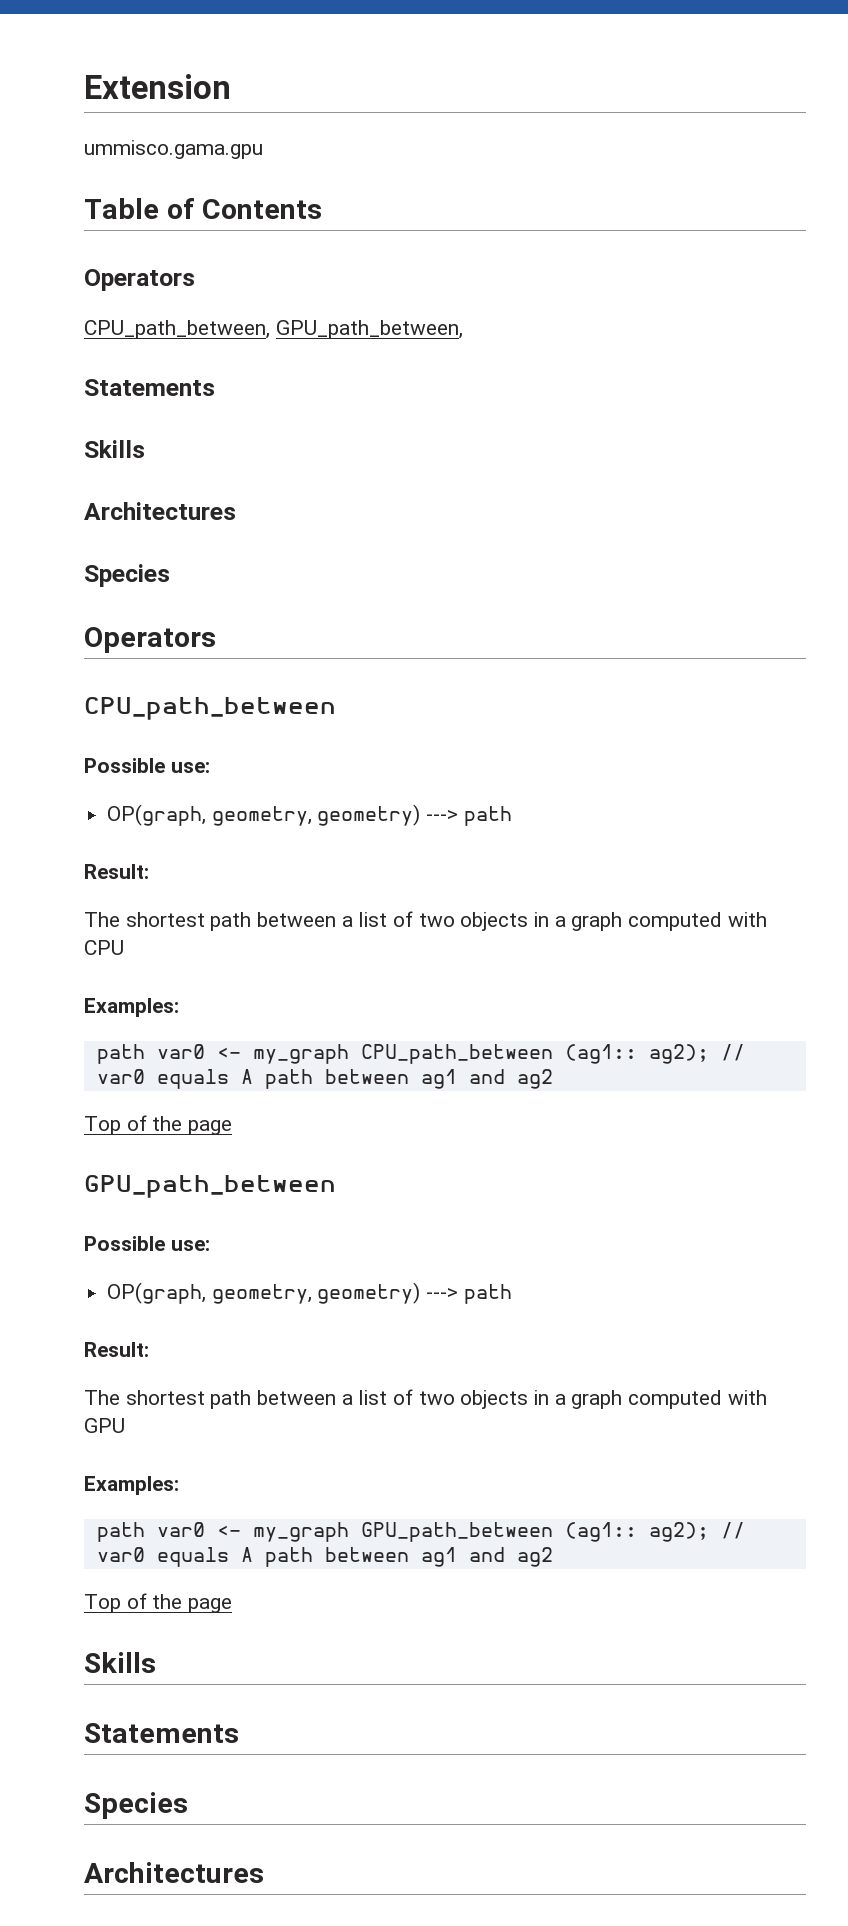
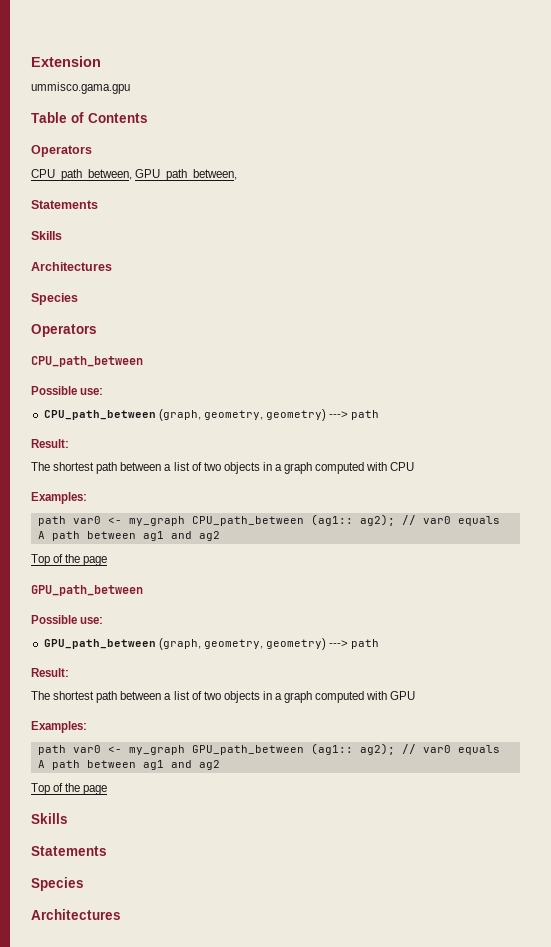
[107,804,207,826] OP(graph, -> [43,409,201,421] CPU_path_between (graph,
[107,1282,207,1304] OP(graph, -> [43,638,201,650] GPU_path_between (graph,

